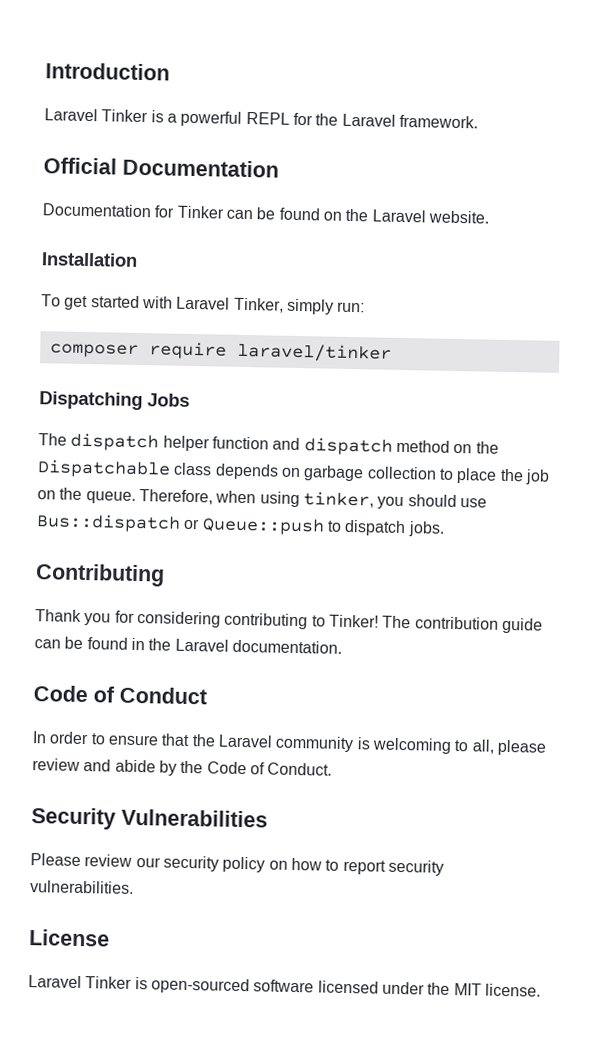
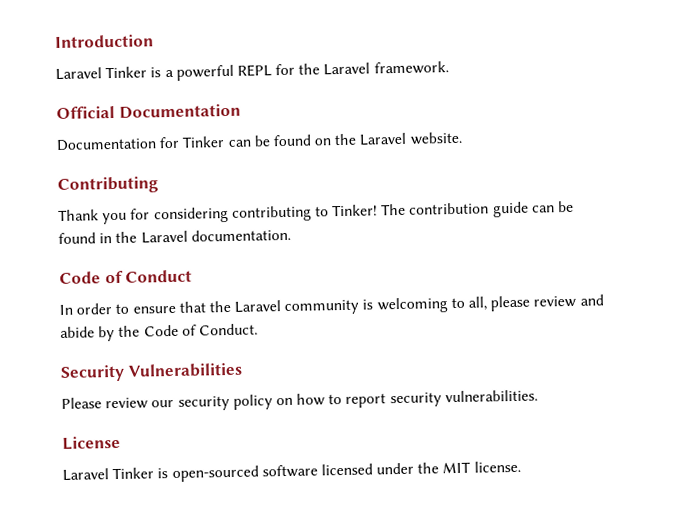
[41,252,138,267] [41,294,366,315] [49,341,392,363] [39,391,190,411] [38,432,499,456] [37,459,550,485] [37,487,487,510] [36,513,445,537] // Installation // To get started with Laravel Tinker, simply run: // composer require laravel/tinker // Dispatching Jobs // The dispatch helper function and dispatch method on the Dispatchable class depends on garbage collection to place the job on the queue. Therefore, when using tinker, you should use Bus::dispatch or Queue::push to dispatch jobs. -> (462, 138) none

